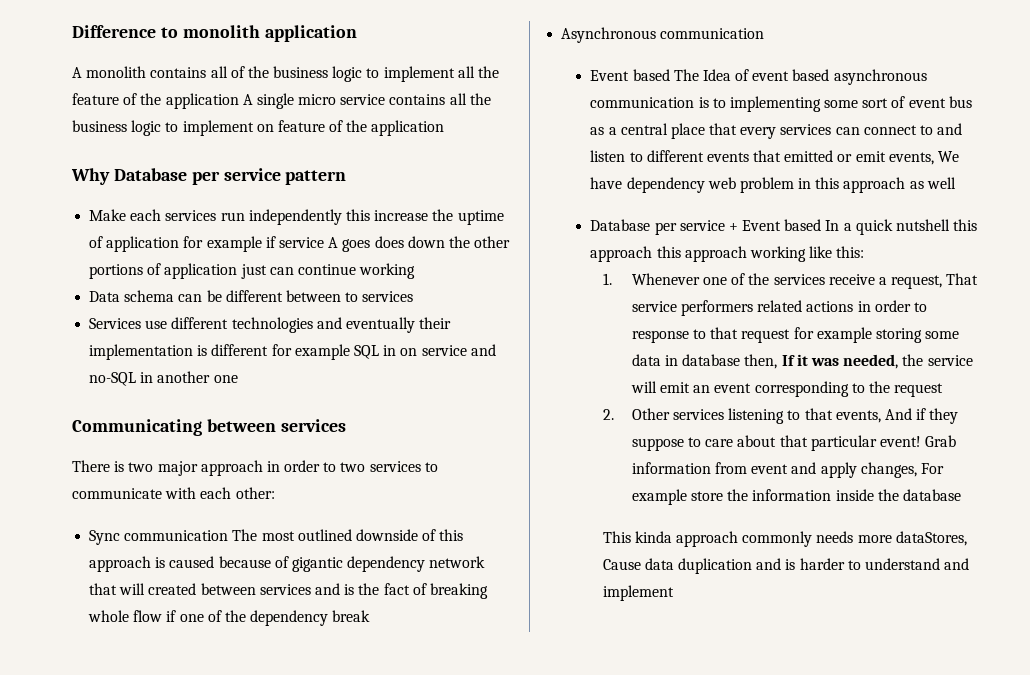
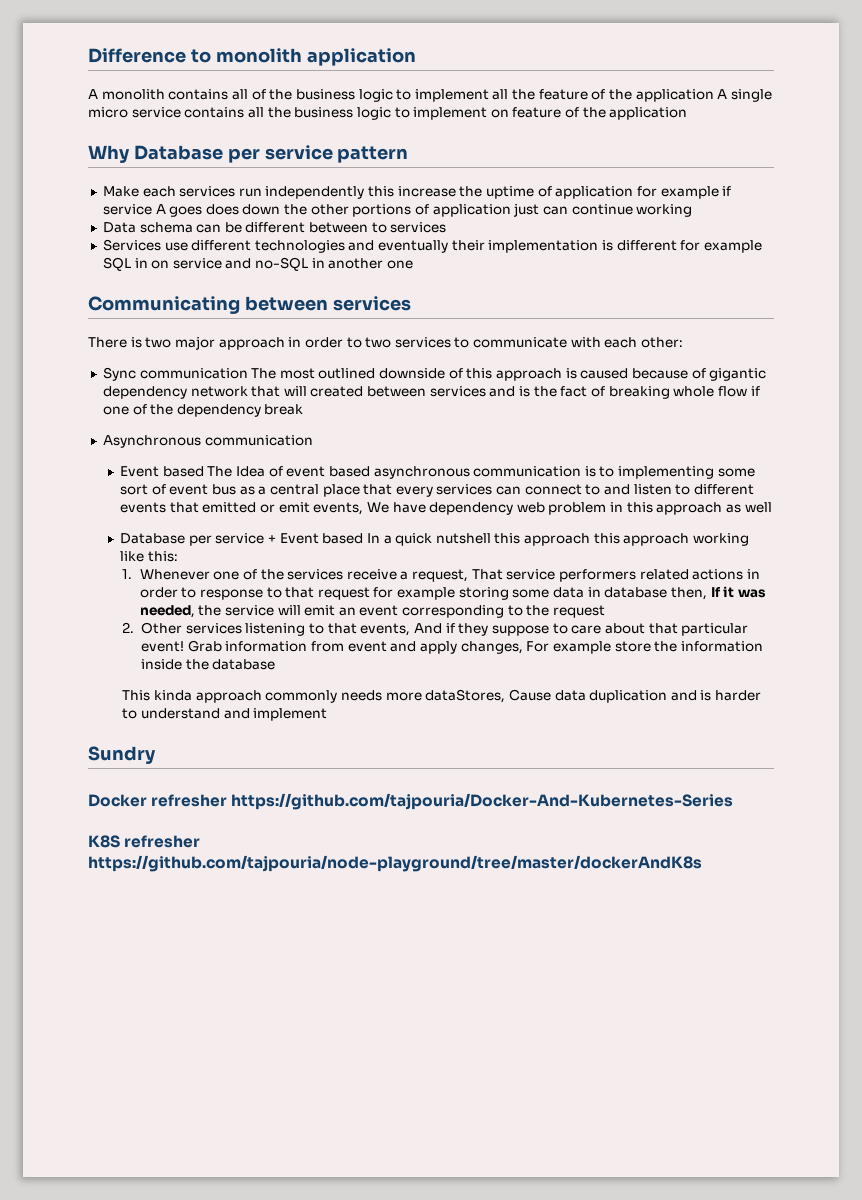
(674, 593) none -> [88,746,156,764] [88,793,734,810] [88,835,201,848] [88,855,702,872] // Sundry // Docker refresher https://github.com/tajpouria/Docker-And-Kubernetes-Series // K8S refresher https://github.com/tajpouria/node-playground/tree/master/dockerAndK8s

